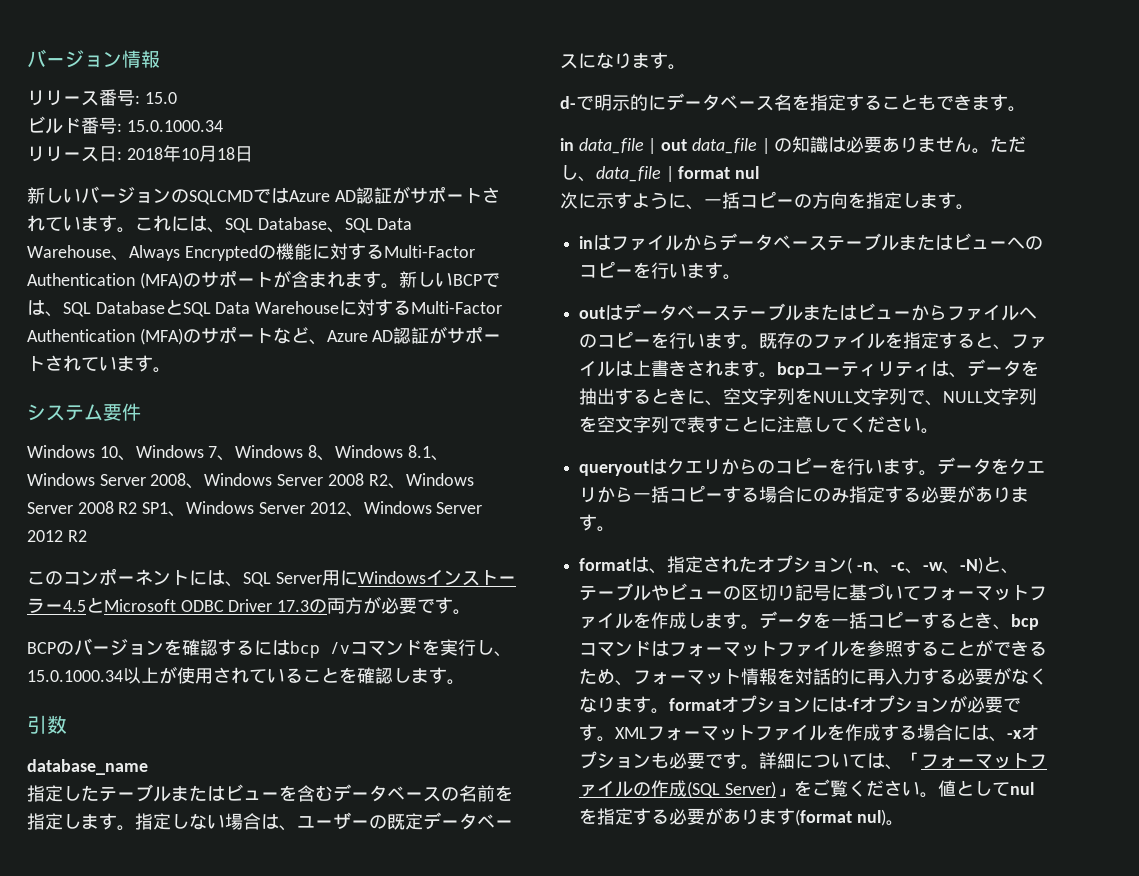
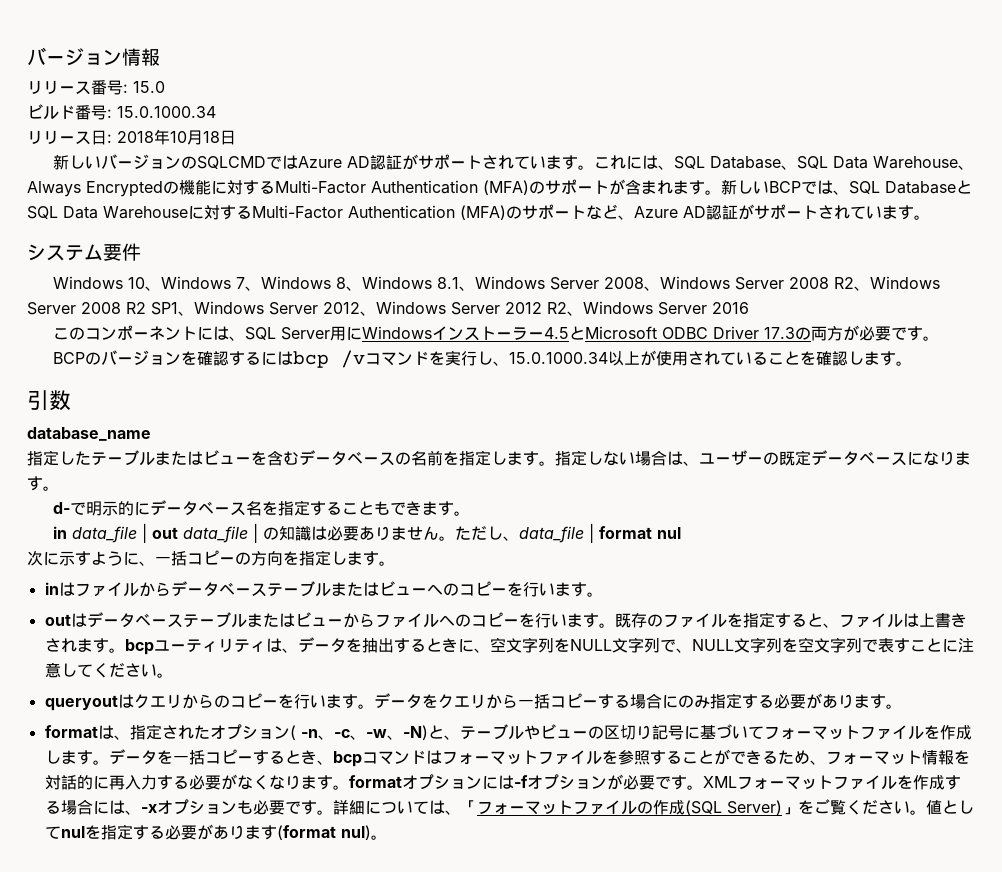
(87, 536) none -> [567,301,749,316] 、Windows Server 2016

